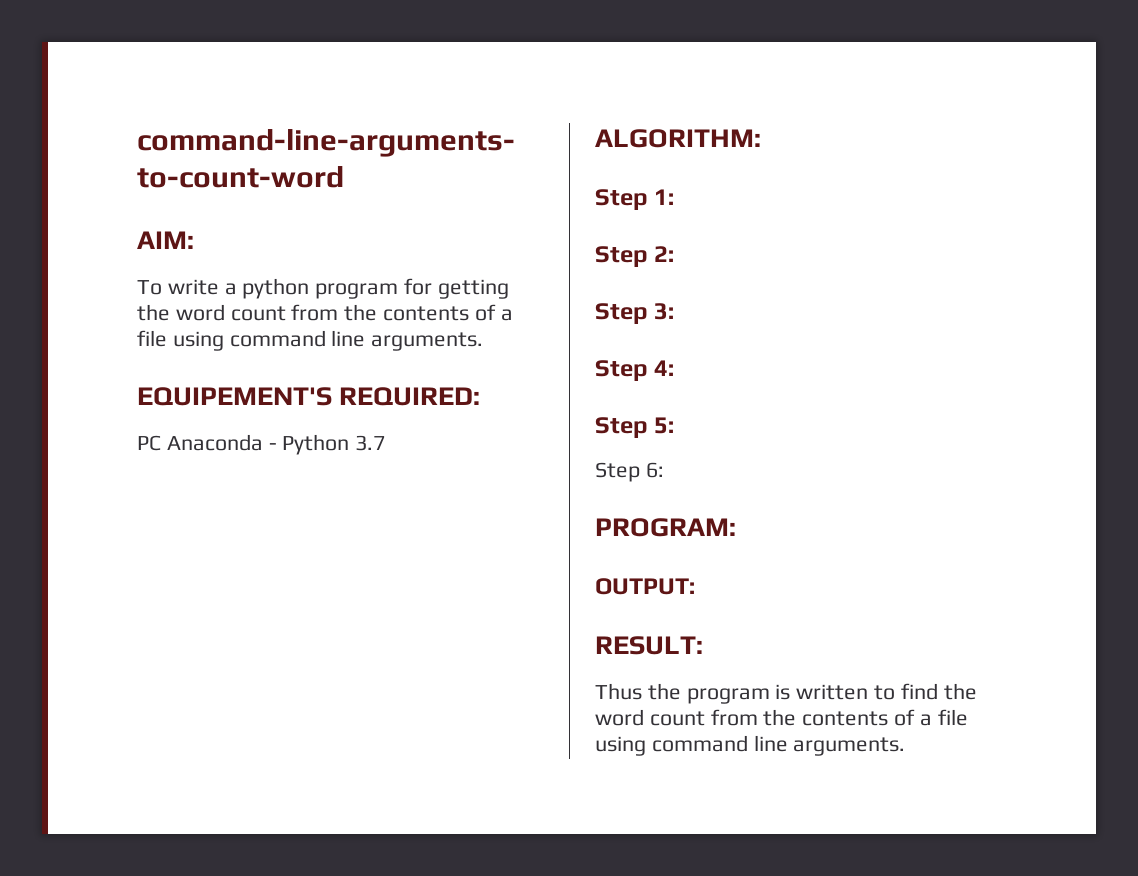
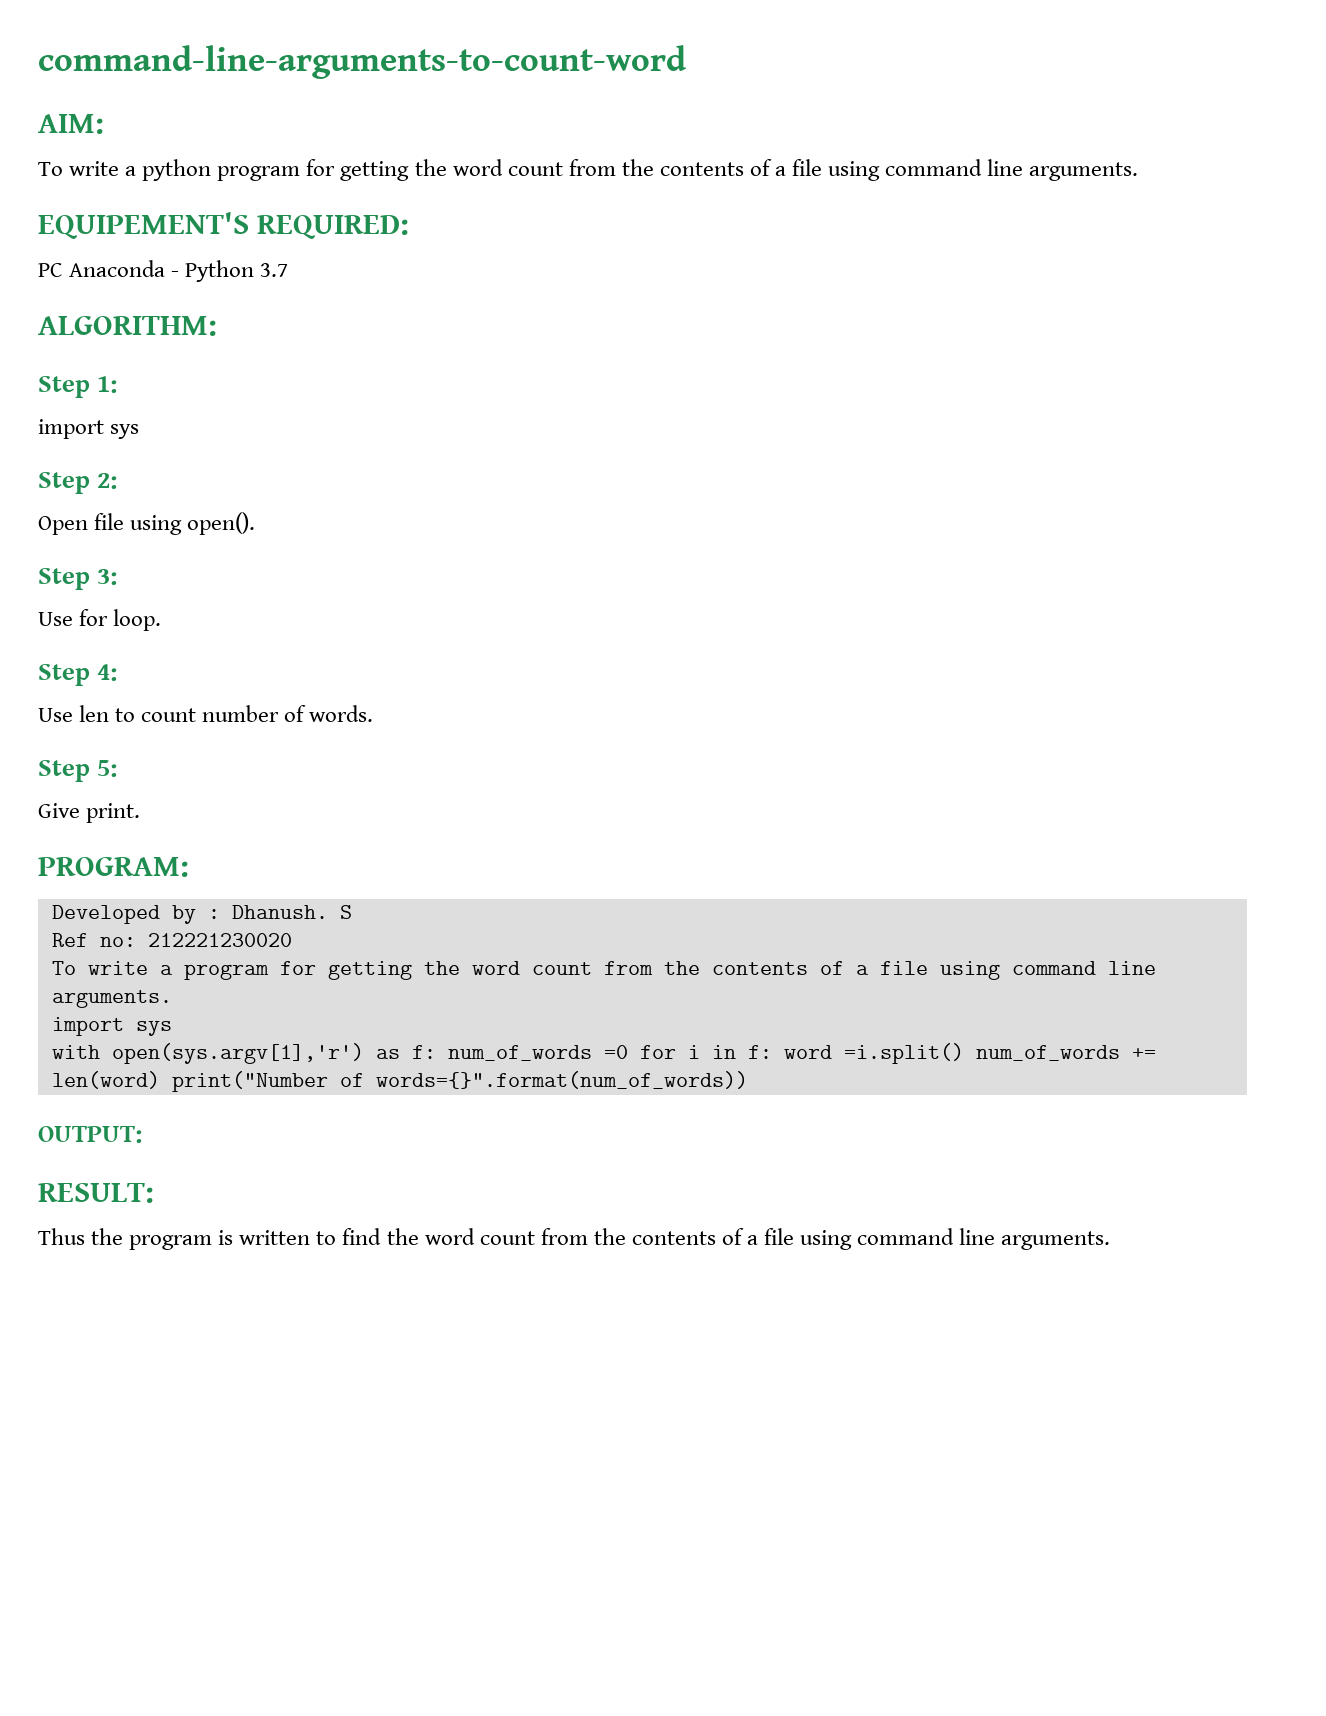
(675, 197) none -> [38,419,140,439] // import sys
(675, 254) none -> [38,512,256,535] // Open file using open().
(675, 311) none -> [38,609,162,631] // Use for loop.
(675, 368) none -> [38,705,374,722] // Use len to count number of words.
[595,462,664,482] Step 6: -> [38,803,141,823] Give print.
(736, 527) none -> [51,905,352,924] [51,933,292,947] [51,961,1156,980] [51,990,172,1008] [51,1017,172,1036] [51,1043,1156,1064] [51,1071,748,1092] // Developed by : Dhanush. S // Ref no: 212221230020 // To write a program for getting the word count from the contents of a file using command line arguments. // import sys // with open(sys.argv[1],'r') as f: num_of_words =0 for i in f: word =i.split() num_of_words += len(word) print("Number of words={}".format(num_of_words))

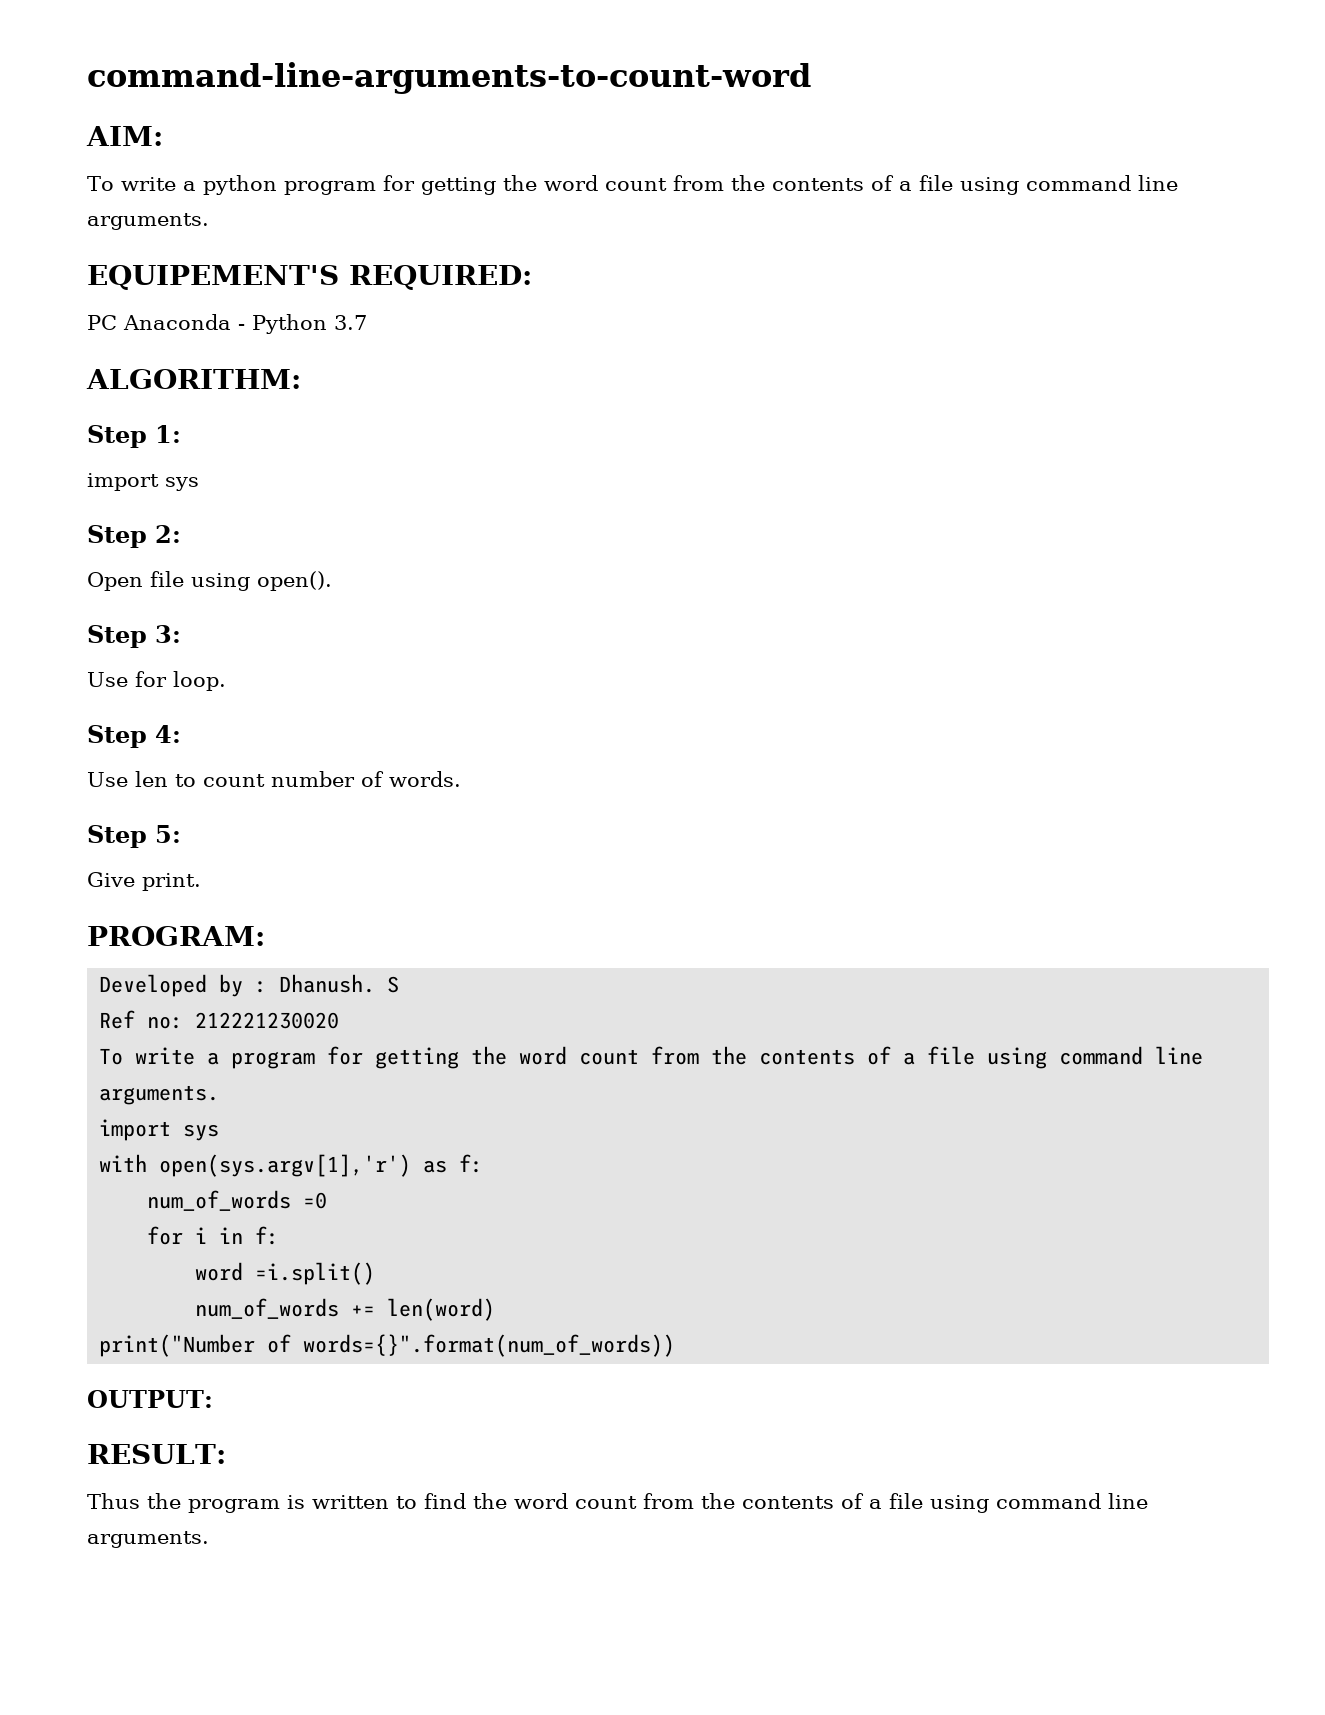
(436, 1052) none -> (484, 1163) //
(628, 1052) none -> (328, 1200) //
(772, 1052) none -> (280, 1235) //
(964, 1053) none -> (376, 1273) //
(160, 1080) none -> (496, 1309) //

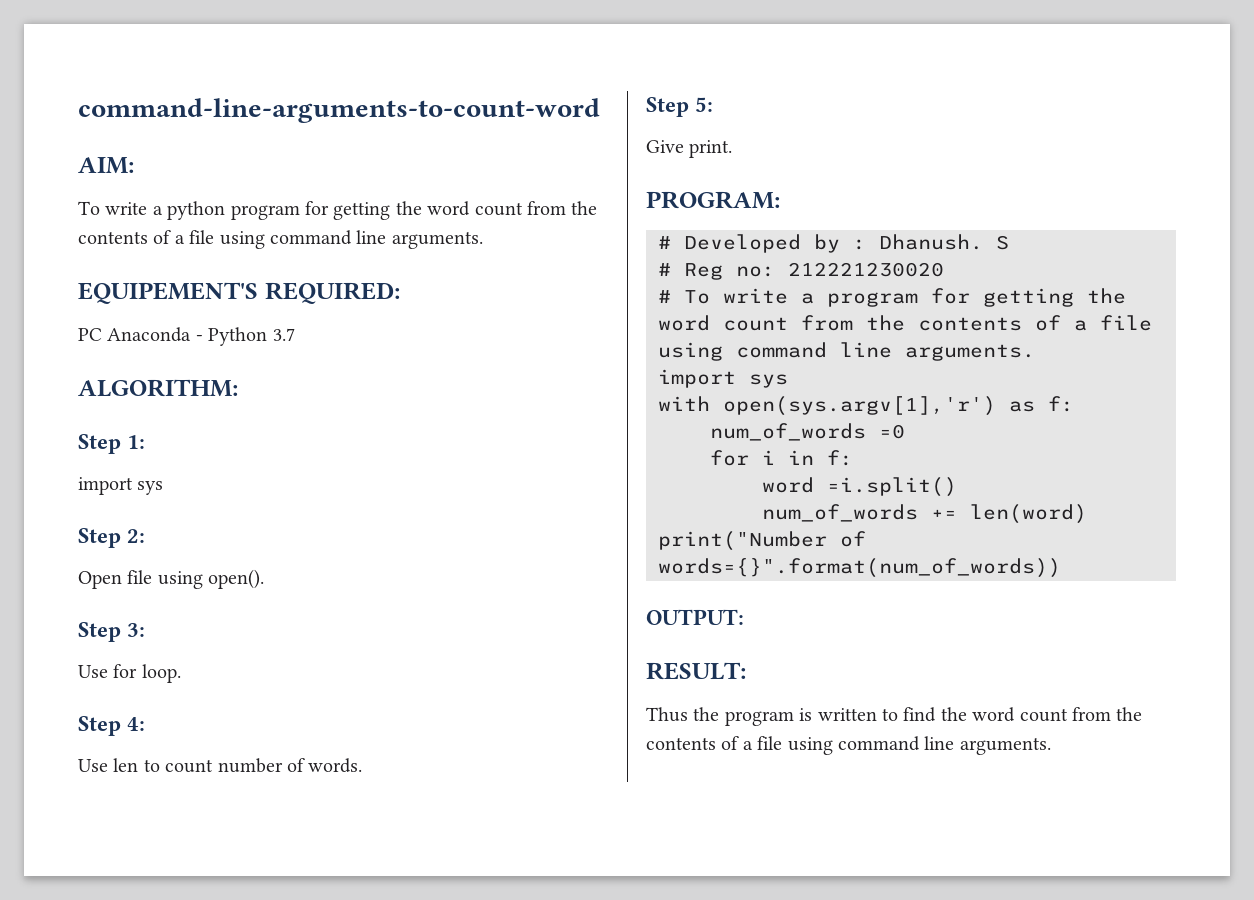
(265, 936) none -> [658,236,671,249] #
[99,1010,136,1029] Ref -> [658,263,723,280] # Reg
(340, 1020) none -> [658,290,671,303] #

